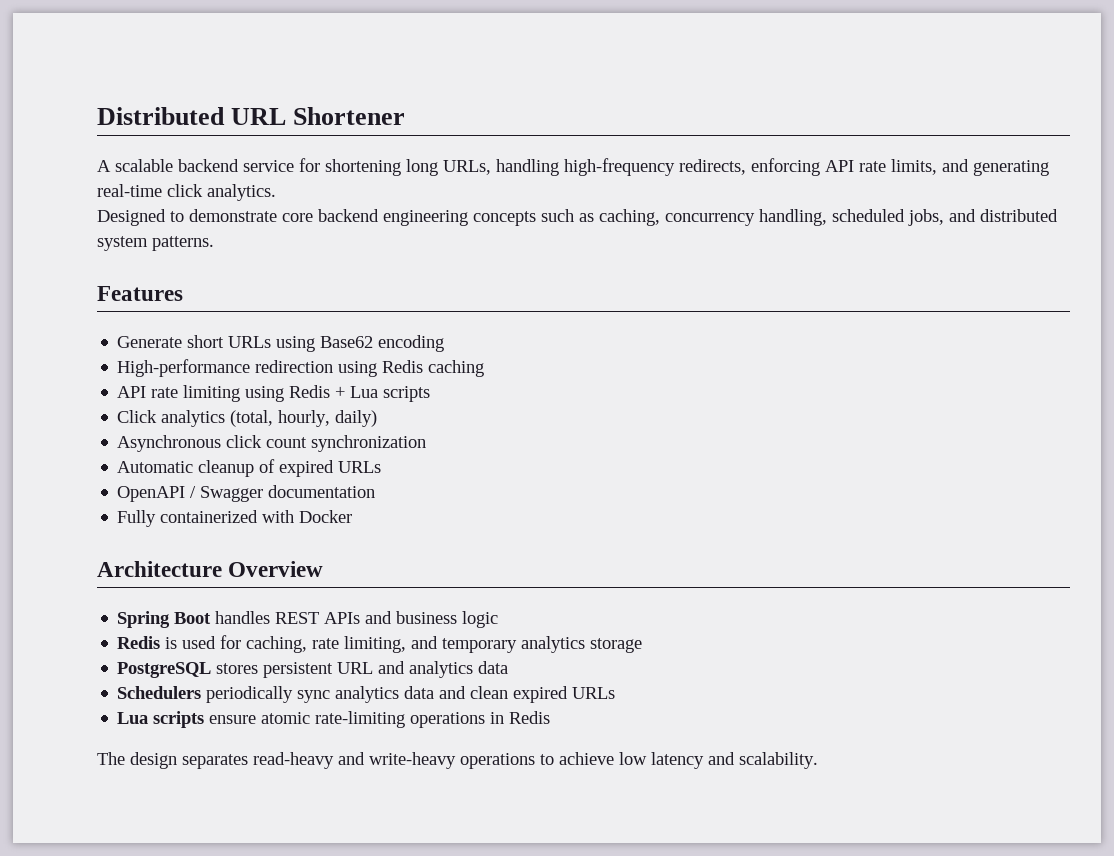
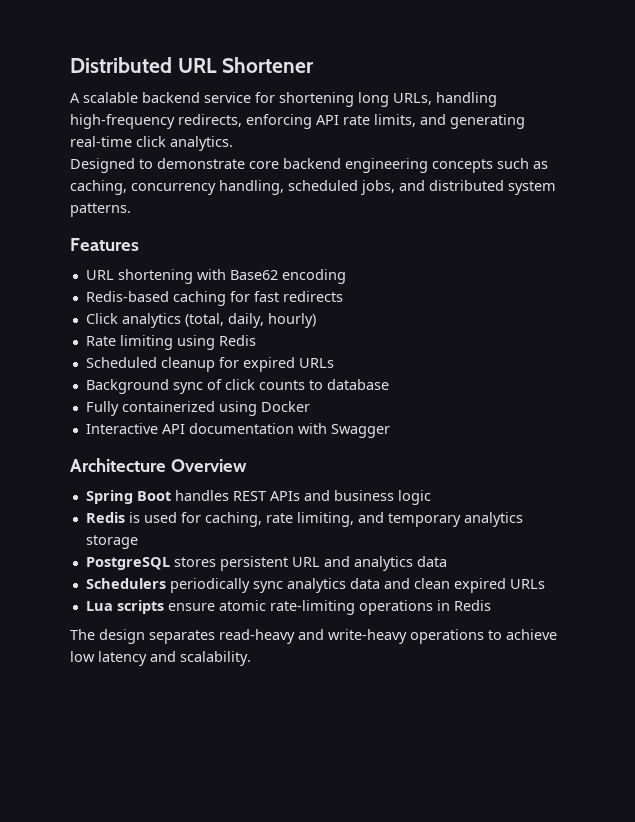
[117,335,445,352] [117,359,485,377] [117,385,431,402] [117,410,378,427] [117,435,427,452] [117,459,382,477] [117,485,376,502] [117,510,353,527] Generate short URLs using Base62 encoding // High-performance redirection using Redis caching // API rate limiting using Redis + Lua scripts // Click analytics (total, hourly, daily) // Asynchronous click count synchronization // Automatic cleanup of expired URLs // OpenAPI / Swagger documentation // Fully containerized with Docker -> [85,269,346,284] [85,291,343,306] [85,313,316,328] [85,335,256,350] [85,357,334,372] [85,379,389,394] [85,401,310,416] [85,423,390,438] URL shortening with Base62 encoding // Redis-based caching for fast redirects // Click analytics (total, daily, hourly) // Rate limiting using Redis // Scheduled cleanup for expired URLs // Background sync of click counts to database // Fully containerized using Docker // Interactive API documentation with Swagger

